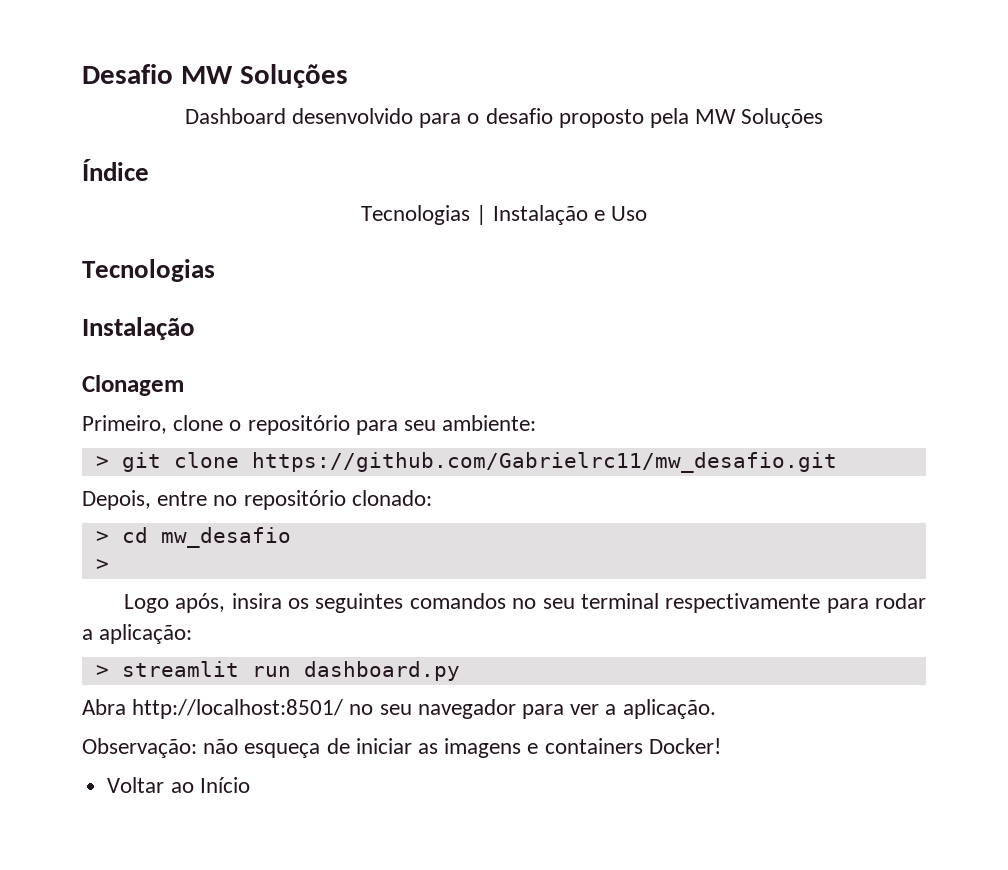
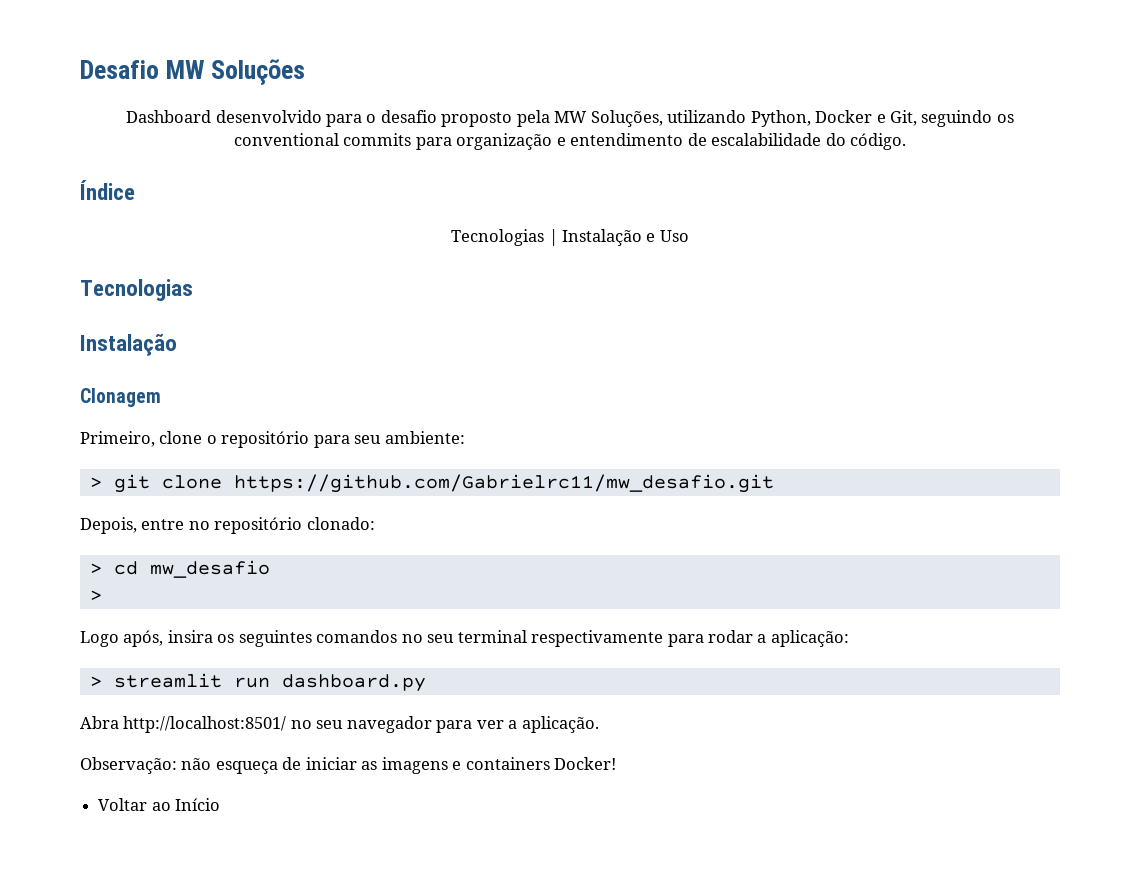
[741,108,824,128] Soluções -> [590,110,1014,127] [233,133,907,150] Soluções, utilizando Python, Docker e Git, seguindo os conventional commits para organização e entendimento de escalabilidade do código.

